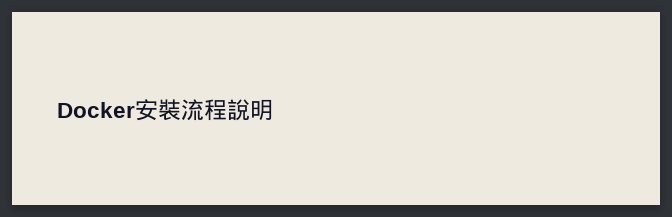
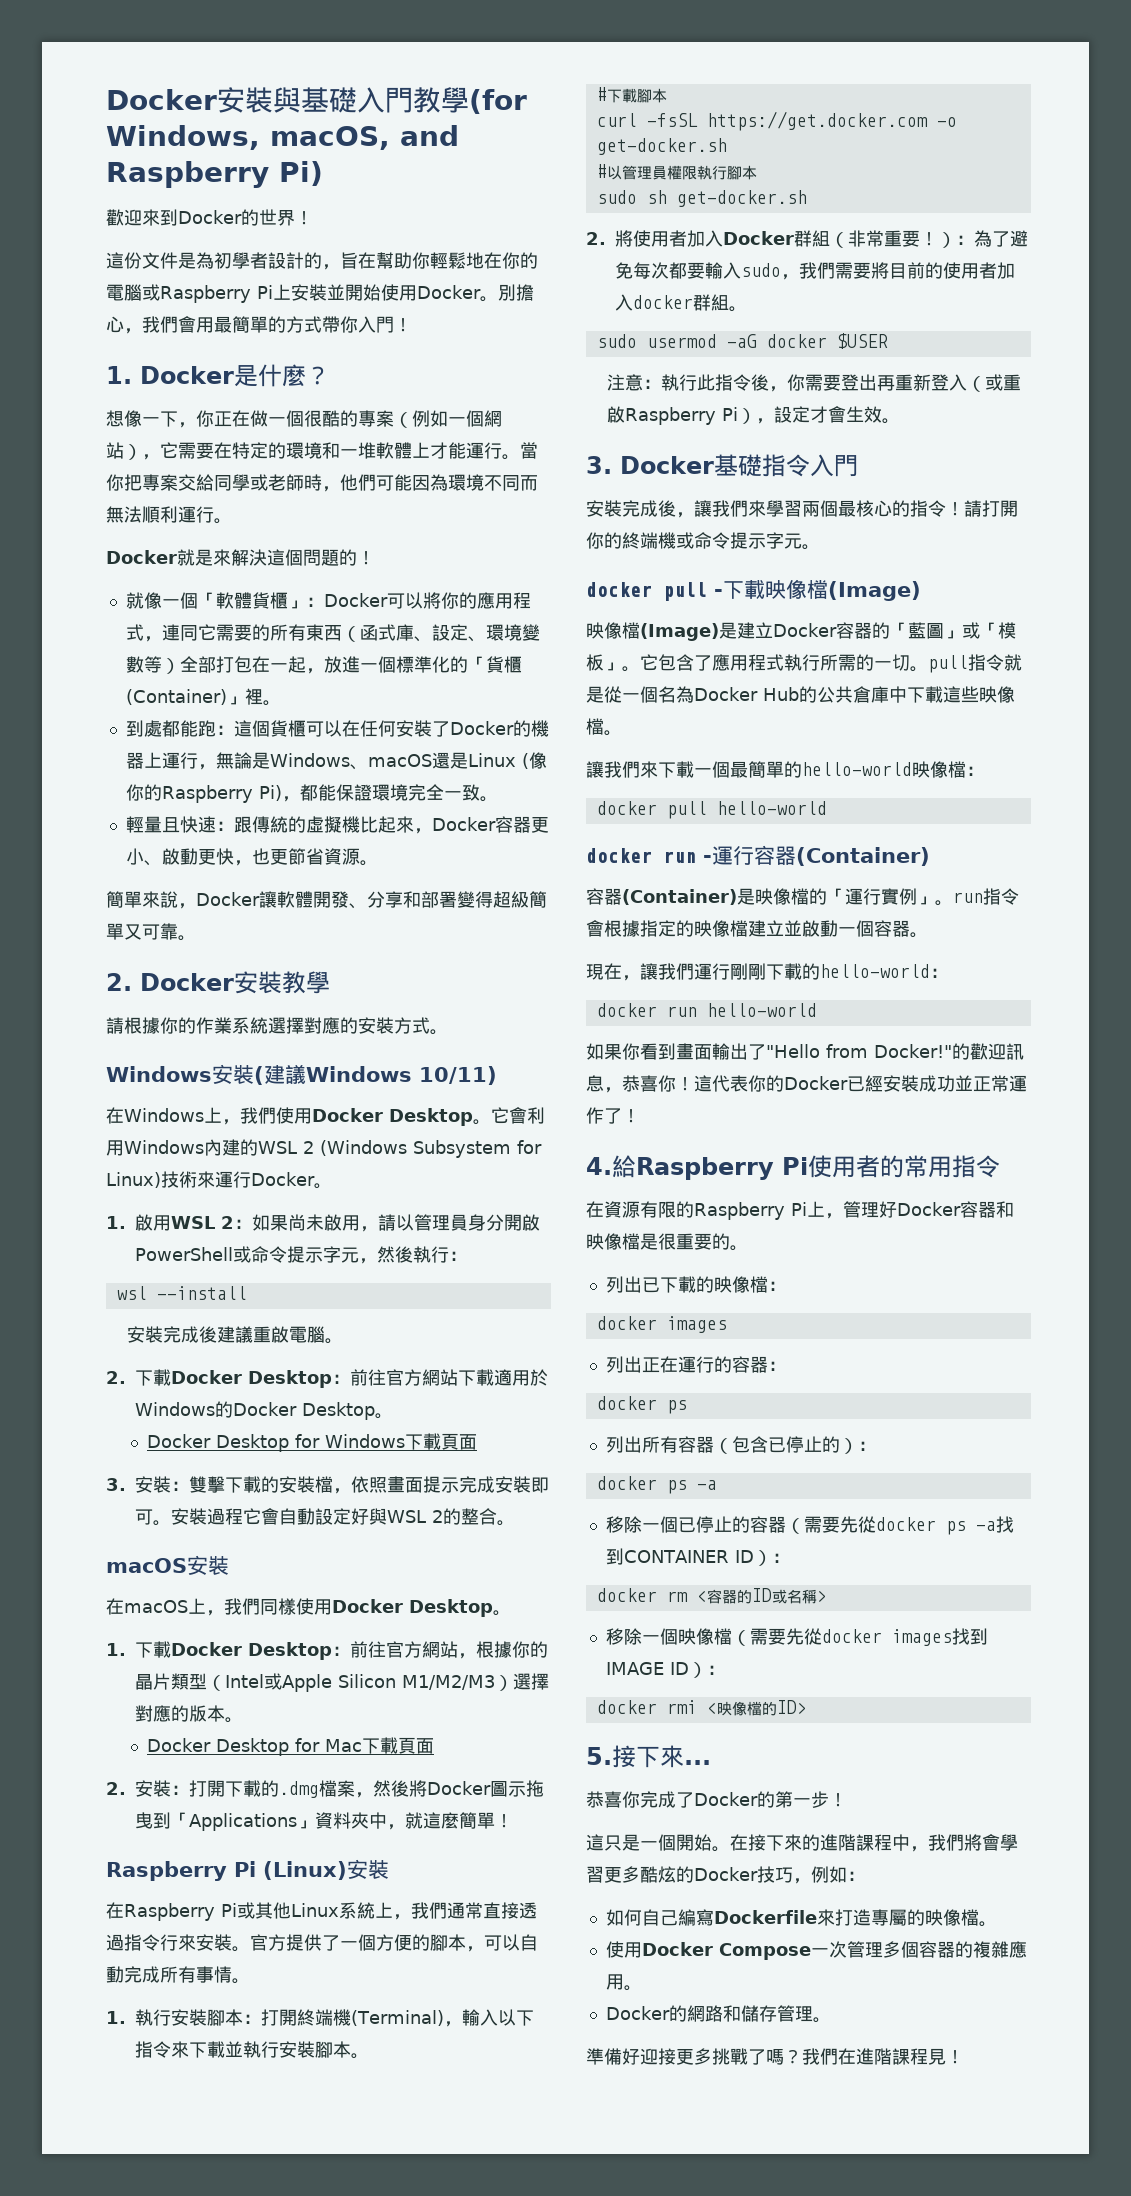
[57,99,273,121] Docker安裝流程說明 -> [106,87,527,114] [106,125,459,150] [106,161,323,188] [106,209,313,226] [106,252,538,270] [106,284,534,303] [106,316,412,334] [106,364,330,387] [106,410,502,428] [106,442,538,460] [106,474,538,492] [106,506,232,524] [106,549,375,566] [125,592,531,609] [125,624,540,642] [125,656,522,674] [125,688,281,706] [125,720,549,737] [125,752,547,770] [125,784,498,803] [125,816,549,834] [125,848,378,866] [106,891,547,909] [106,923,196,941] [106,971,330,994] [106,1017,448,1035] [106,1064,497,1085] [106,1107,545,1126] [106,1139,542,1158] [106,1171,332,1189] [106,1214,540,1232] [135,1246,467,1264] [116,1286,247,1300] [127,1326,344,1344] [106,1369,548,1388] [135,1401,393,1420] [147,1433,478,1452] [106,1476,549,1494] [135,1508,515,1526] [106,1555,229,1575] [106,1598,511,1617] [106,1641,548,1660] [135,1673,549,1692] [135,1705,243,1723] [147,1737,435,1756] [106,1780,544,1798] [135,1812,513,1831] [106,1859,389,1881] [106,1902,537,1921] [106,1934,538,1952] [106,1966,250,1984] [106,2009,534,2027] [135,2041,369,2059] [596,87,667,103] [596,111,957,131] [596,138,727,155] [596,164,757,180] [596,190,807,207] [586,230,1028,248] [615,262,1015,280] [615,294,747,312] [596,333,888,349] [607,374,1022,392] [607,406,901,425] [586,454,858,477] [586,500,1018,518] [586,532,820,550] [586,579,921,601] [586,622,1016,641] [586,654,1022,673] [586,686,1015,703] [586,718,622,736] [586,761,984,778] [596,801,827,819] [586,845,930,866] [586,888,1019,906] [586,920,928,938] [586,963,948,981] [596,1003,817,1017] [586,1043,1024,1060] [586,1075,1027,1093] [586,1107,640,1124] [586,1155,1000,1180] [586,1201,1014,1220] [586,1233,748,1251] [605,1276,786,1293] [596,1316,727,1333] [605,1356,786,1373] [596,1396,687,1414] [605,1436,876,1454] [596,1476,717,1494] [605,1516,1014,1535] [605,1548,790,1566] [596,1588,827,1604] [605,1628,988,1646] [605,1662,725,1678] [596,1700,807,1716] [586,1745,711,1768] [586,1791,847,1808] [586,1834,1018,1852] [586,1866,865,1884] [605,1909,997,1927] [605,1941,1027,1960] [605,1974,642,1991] [605,2005,831,2023] [586,2048,964,2065] Docker安裝與基礎入門教學(for Windows, macOS, and Raspberry Pi) // 歡迎來到Docker的世界！ // 這份文件是為初學者設計的，旨在幫助你輕鬆地在你的電腦或Raspberry Pi上安裝並開始使用Docker。別擔心，我們會用最簡單的方式帶你入門！ // 1. Docker是什麼？ // 想像一下，你正在做一個很酷的專案（例如一個網站），它需要在特定的環境和一堆軟體上才能運行。當你把專案交給同學或老師時，他們可能因為環境不同而無法順利運行。 // Docker就是來解決這個問題的！ // 就像一個「軟體貨櫃」：Docker可以將你的應用程式，連同它需要的所有東西（函式庫、設定、環境變數等）全部打包在一起，放進一個標準化的「貨櫃(Container)」裡。 // 到處都能跑：這個貨櫃可以在任何安裝了Docker的機器上運行，無論是Windows、macOS還是Linux (像你的Raspberry Pi)，都能保證環境完全一致。 // 輕量且快速：跟傳統的虛擬機比起來，Docker容器更小、啟動更快，也更節省資源。 // 簡單來說，Docker讓軟體開發、分享和部署變得超級簡單又可靠。 // 2. Docker安裝教學 // 請根據你的作業系統選擇對應的安裝方式。 // Windows安裝(建議Windows 10/11) // 在Windows上，我們使用Docker Desktop。它會利用Windows內建的WSL 2 (Windows Subsystem for Linux)技術來運行Docker。 // 1.啟用WSL 2：如果尚未啟用，請以管理員身分開啟PowerShell或命令提示字元，然後執行： // wsl --install // 安裝完成後建議重啟電腦。 // 2.下載Docker Desktop：前往官方網站下載適用於Windows的Docker Desktop。 // Docker Desktop for Windows下載頁面 // 3.安裝：雙擊下載的安裝檔，依照畫面提示完成安裝即可。安裝過程它會自動設定好與WSL 2的整合。 // macOS安裝 // 在macOS上，我們同樣使用Docker Desktop。 // 1.下載Docker Desktop：前往官方網站，根據你的晶片類型（Intel或Apple Silicon M1/M2/M3）選擇對應的版本。 // Docker Desktop for Mac下載頁面 // 2.安裝：打開下載的.dmg檔案，然後將Docker圖示拖曳到「Applications」資料夾中，就這麼簡單！ // Raspberry Pi (Linux)安裝 // 在Raspberry Pi或其他Linux系統上，我們通常直接透過指令行來安裝。官方提供了一個方便的腳本，可以自動完成所有事情。 // 1.執行安裝腳本：打開終端機(Terminal)，輸入以下指令來下載並執行安裝腳本。 // #下載腳本 // curl -fsSL https://get.docker.com -o get-docker.sh // #以管理員權限執行腳本 // sudo sh get-docker.sh // 2.將使用者加入Docker群組（非常重要！）：為了避免每次都要輸入sudo，我們需要將目前的使用者加入docker群組。 // sudo usermod -aG docker $USER // 注意：執行此指令後，你需要登出再重新登入（或重啟Raspberry Pi），設定才會生效。 // 3. Docker基礎指令入門 // 安裝完成後，讓我們來學習兩個最核心的指令！請打開你的終端機或命令提示字元。 // docker pull -下載映像檔(Image) // 映像檔(Image)是建立Docker容器的「藍圖」或「模板」。它包含了應用程式執行所需的一切。pull指令就是從一個名為Docker Hub的公共倉庫中下載這些映像檔。 // 讓我們來下載一個最簡單的hello-world映像檔： // docker pull hello-world // docker run -運行容器(Container) // 容器(Container)是映像檔的「運行實例」。run指令會根據指定的映像檔建立並啟動一個容器。 // 現在，讓我們運行剛剛下載的hello-world： // docker run hello-world // 如果你看到畫面輸出了"Hello from Docker!"的歡迎訊息，恭喜你！這代表你的Docker已經安裝成功並正常運作了！ // 4.給Raspberry Pi使用者的常用指令 // 在資源有限的Raspberry Pi上，管理好Docker容器和映像檔是很重要的。 // 列出已下載的映像檔： // docker images // 列出正在運行的容器： // docker ps // 列出所有容器（包含已停止的）： // docker ps -a // 移除一個已停止的容器（需要先從docker ps -a找到CONTAINER ID）： // docker rm <容器的ID或名稱> // 移除一個映像檔（需要先從docker images找到IMAGE ID）： // docker rmi <映像檔的ID> // 5.接下來... // 恭喜你完成了Docker的第一步！ // 這只是一個開始。在接下來的進階課程中，我們將會學習更多酷炫的Docker技巧，例如： // 如何自己編寫Dockerfile來打造專屬的映像檔。 // 使用Docker Compose一次管理多個容器的複雜應用。 // Docker的網路和儲存管理。 // 準備好迎接更多挑戰了嗎？我們在進階課程見！

